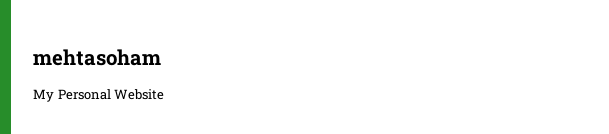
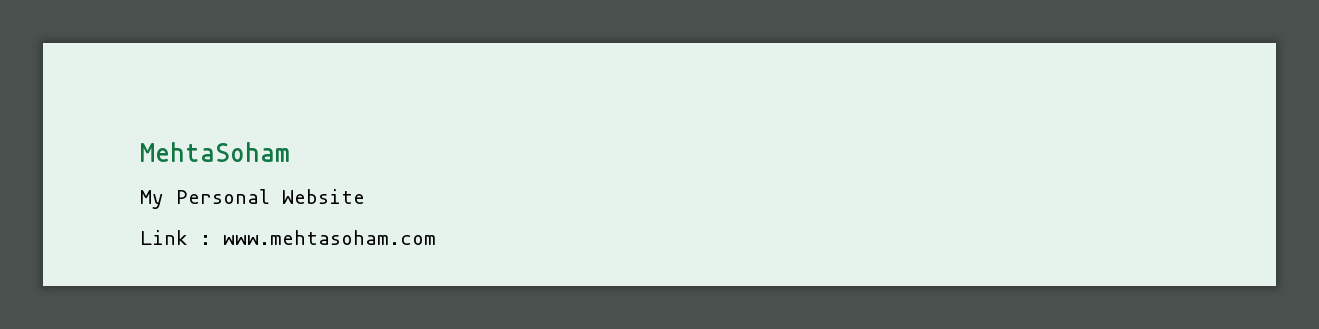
[33,49,161,66] mehtasoham -> [140,142,290,162] MehtaSoham
(165, 94) none -> [140,230,436,245] // Link : www.mehtasoham.com

